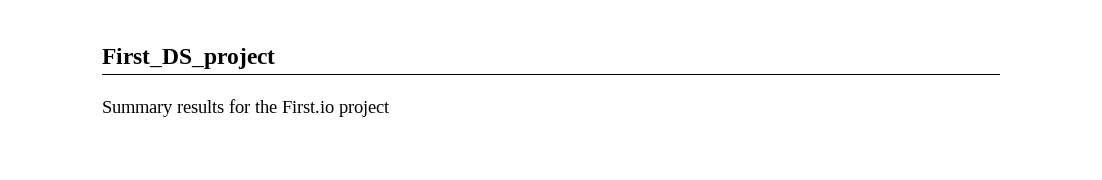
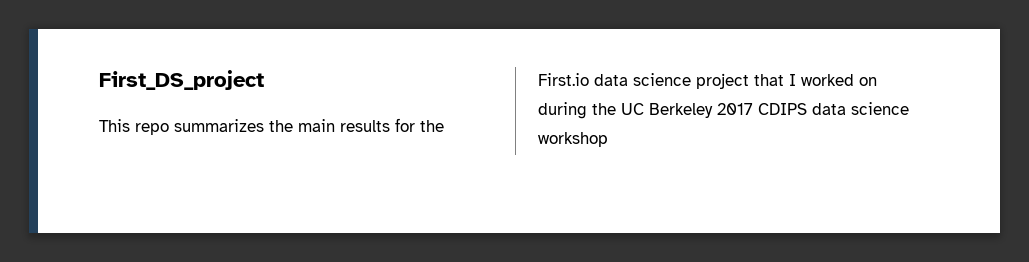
[102,99,390,117] Summary results for the First.io project -> [99,118,444,135] [538,73,877,89] [538,102,909,119] [538,132,608,147] This repo summarizes the main results for the First.io data science project that I worked on during the UC Berkeley 2017 CDIPS data science workshop

